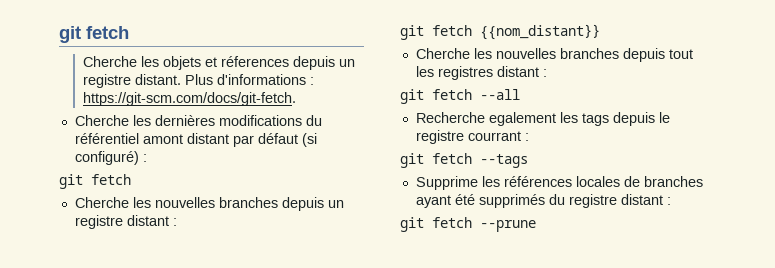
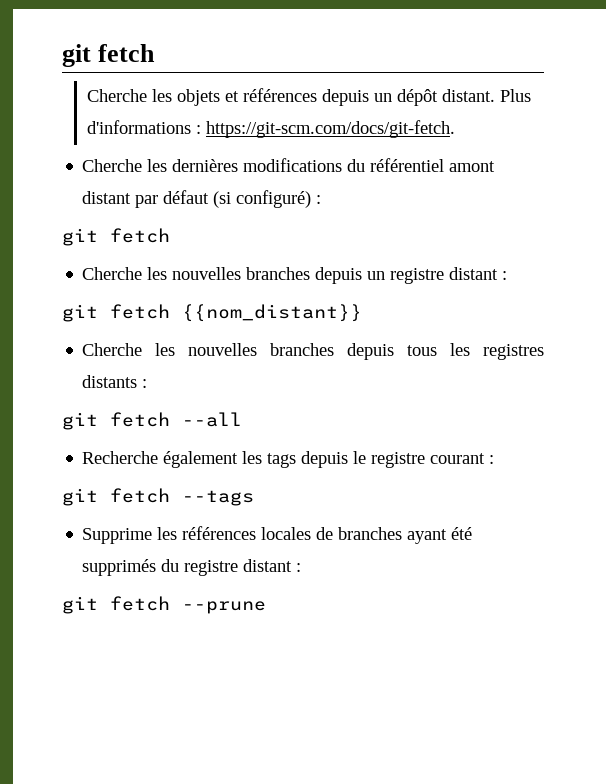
[220,56,355,70] [82,74,131,88] réferences depuis un registre -> [243,88,439,106] références depuis un dépôt
[668,49,693,59] tout -> [407,345,438,356] tous
[496,66,539,77] distant -> [82,375,138,388] distants
[488,112,556,126] egalement -> [163,451,239,468] également
[467,131,521,141] courrant -> [430,453,486,464] courant

